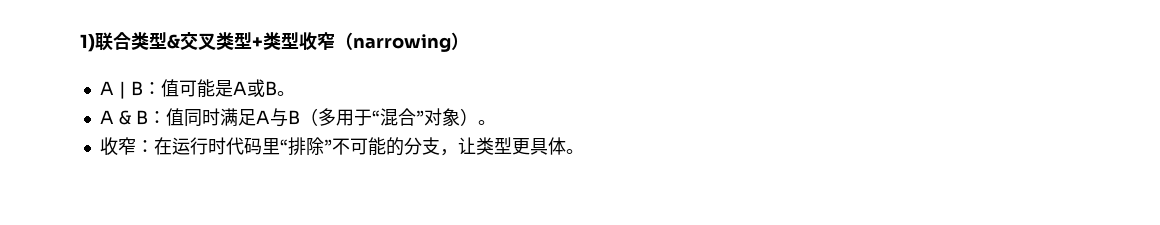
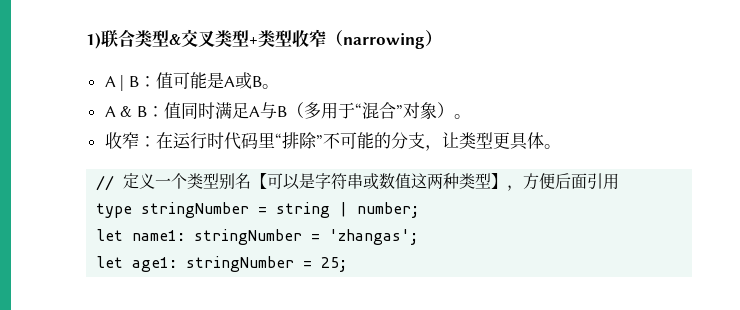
(584, 151) none -> [96,173,620,191] [96,202,420,218] [96,229,419,245] [96,256,348,272] // // 定义一个类型别名【可以是字符串或数值这两种类型】，方便后面引用 // type stringNumber = string | number; // let name1: stringNumber = 'zhangas'; // let age1: stringNumber = 25;

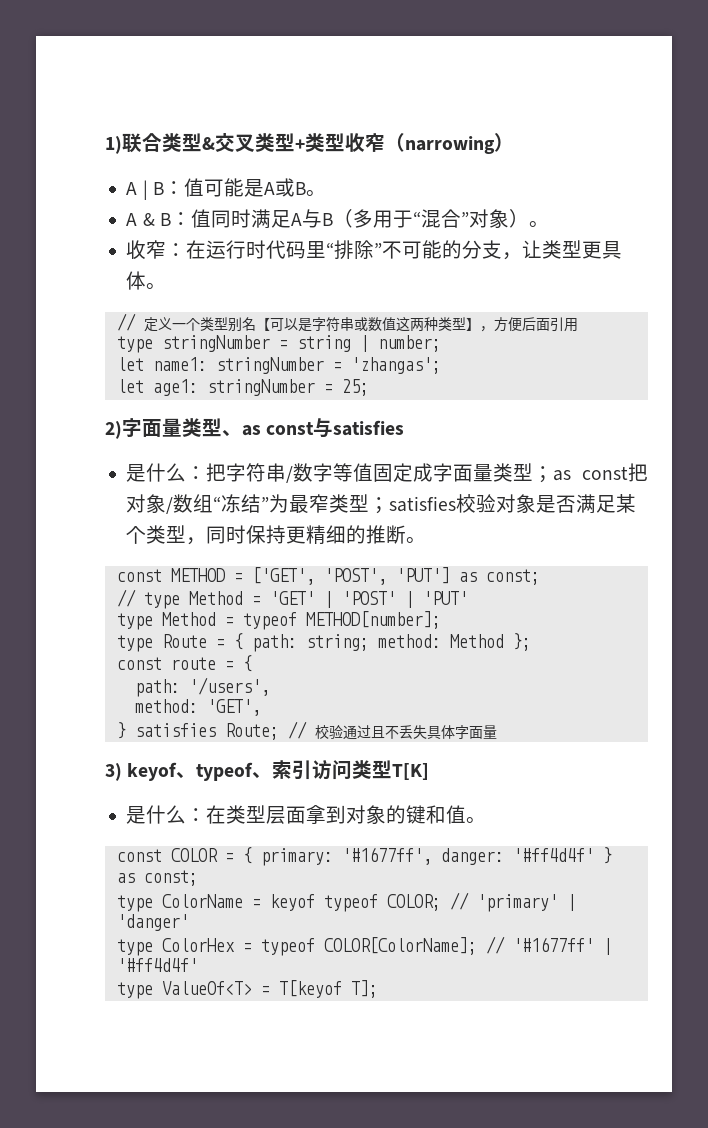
(348, 264) none -> [105,418,405,439] [126,463,648,483] [126,494,637,514] [126,525,427,545] [116,567,540,585] [116,589,468,609] [116,611,441,630] [116,633,531,652] [116,655,252,672] [134,677,270,697] [134,699,261,716] [116,721,497,740] [105,760,430,781] [126,805,487,825] [116,847,612,866] [116,870,198,886] [116,892,576,912] [116,914,189,931] [116,936,612,956] [116,958,198,972] [116,980,378,999] // 2)字面量类型、as const与satisfies // 是什么：把字符串/数字等值固定成字面量类型；as const把对象/数组“冻结”为最窄类型；satisfies校验对象是否满足某个类型，同时保持更精细的推断。 // const METHOD = ['GET', 'POST', 'PUT'] as const; // // type Method = 'GET' | 'POST' | 'PUT' // type Method = typeof METHOD[number]; // type Route = { path: string; method: Method }; // const route = { // path: '/users', // method: 'GET', // } satisfies Route; // 校验通过且不丢失具体字面量 // 3) keyof、typeof、索引访问类型T[K] // 是什么：在类型层面拿到对象的键和值。 // const COLOR = { primary: '#1677ff', danger: '#ff4d4f' } as const; // type ColorName = keyof typeof COLOR; // 'primary' | 'danger' // type ColorHex = typeof COLOR[ColorName]; // '#1677ff' | '#ff4d4f' // type ValueOf<T> = T[keyof T];

